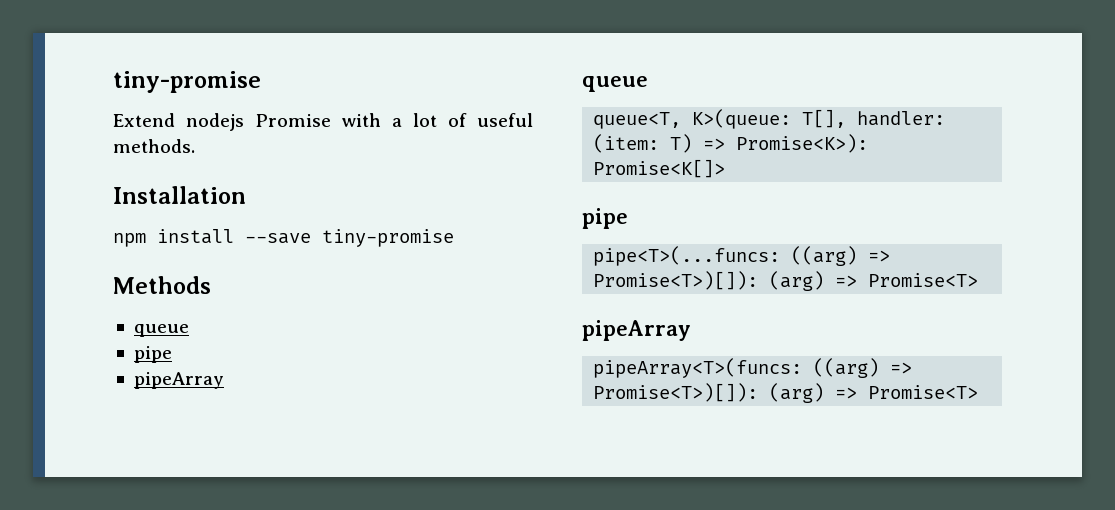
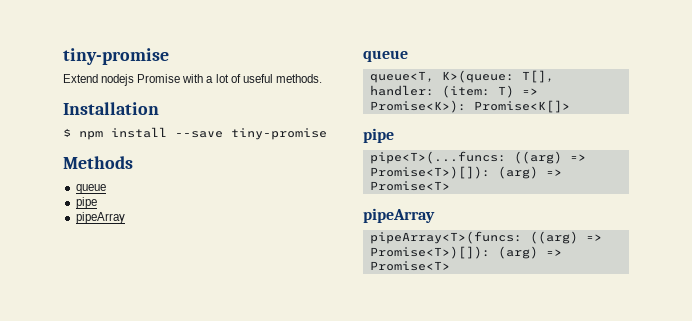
(246, 195) none -> [63,128,71,137] $

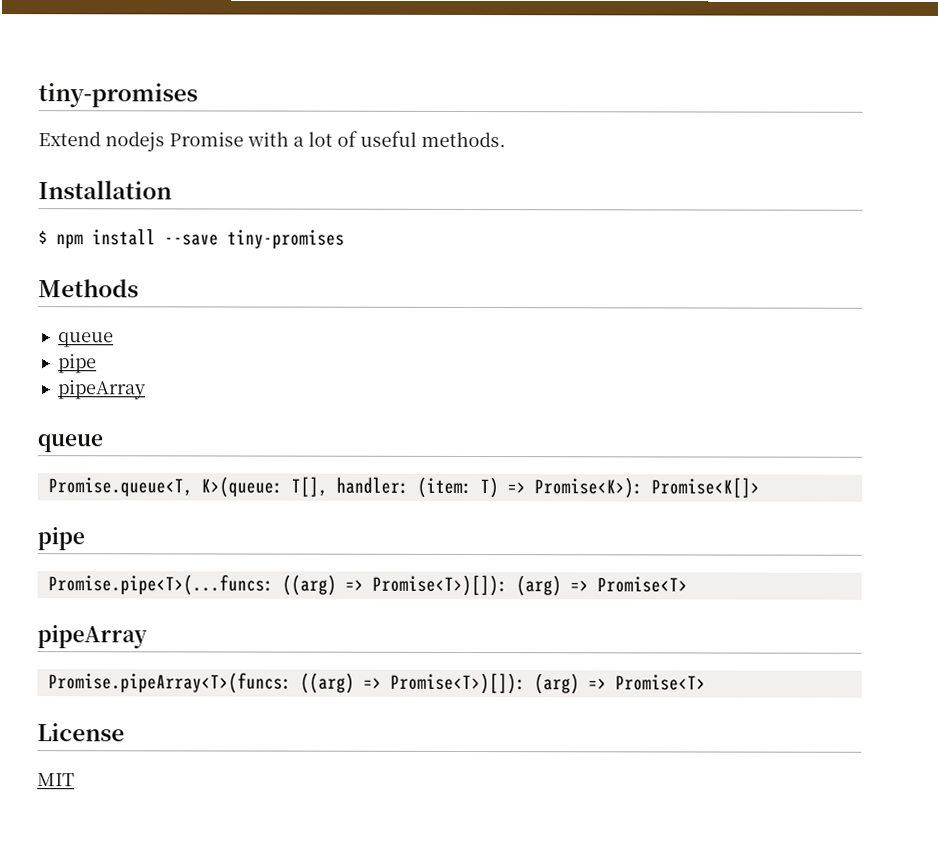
[63,48,169,65] tiny-promise -> [38,83,198,108] tiny-promises
[231,128,327,140] tiny-promise -> [227,229,345,249] tiny-promises
[369,71,434,83] queue<T, -> [47,477,193,497] Promise.queue<T,
[369,151,506,164] pipe<T>(...funcs: -> [47,574,274,596] Promise.pipe<T>(...funcs:
[369,231,602,244] [369,246,562,259] [369,261,450,271] pipeArray<T>(funcs: ((arg) => Promise<T>)[]): (arg) => Promise<T> -> [47,672,706,695] [37,723,125,742] [37,773,75,787] Promise.pipeArray<T>(funcs: ((arg) => Promise<T>)[]): (arg) => Promise<T> // License // MIT

